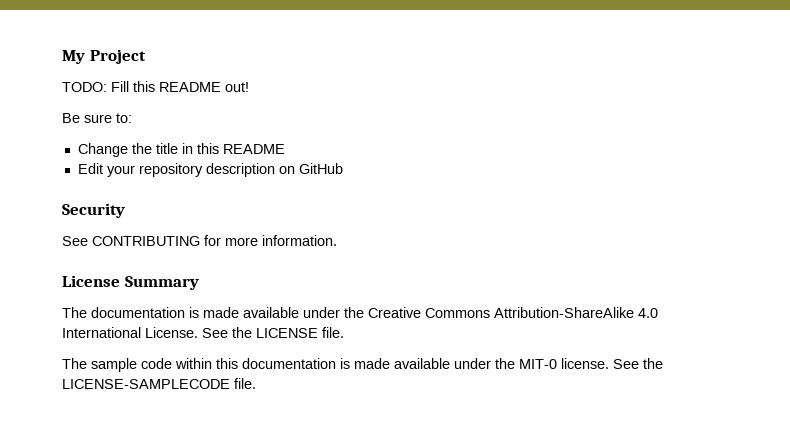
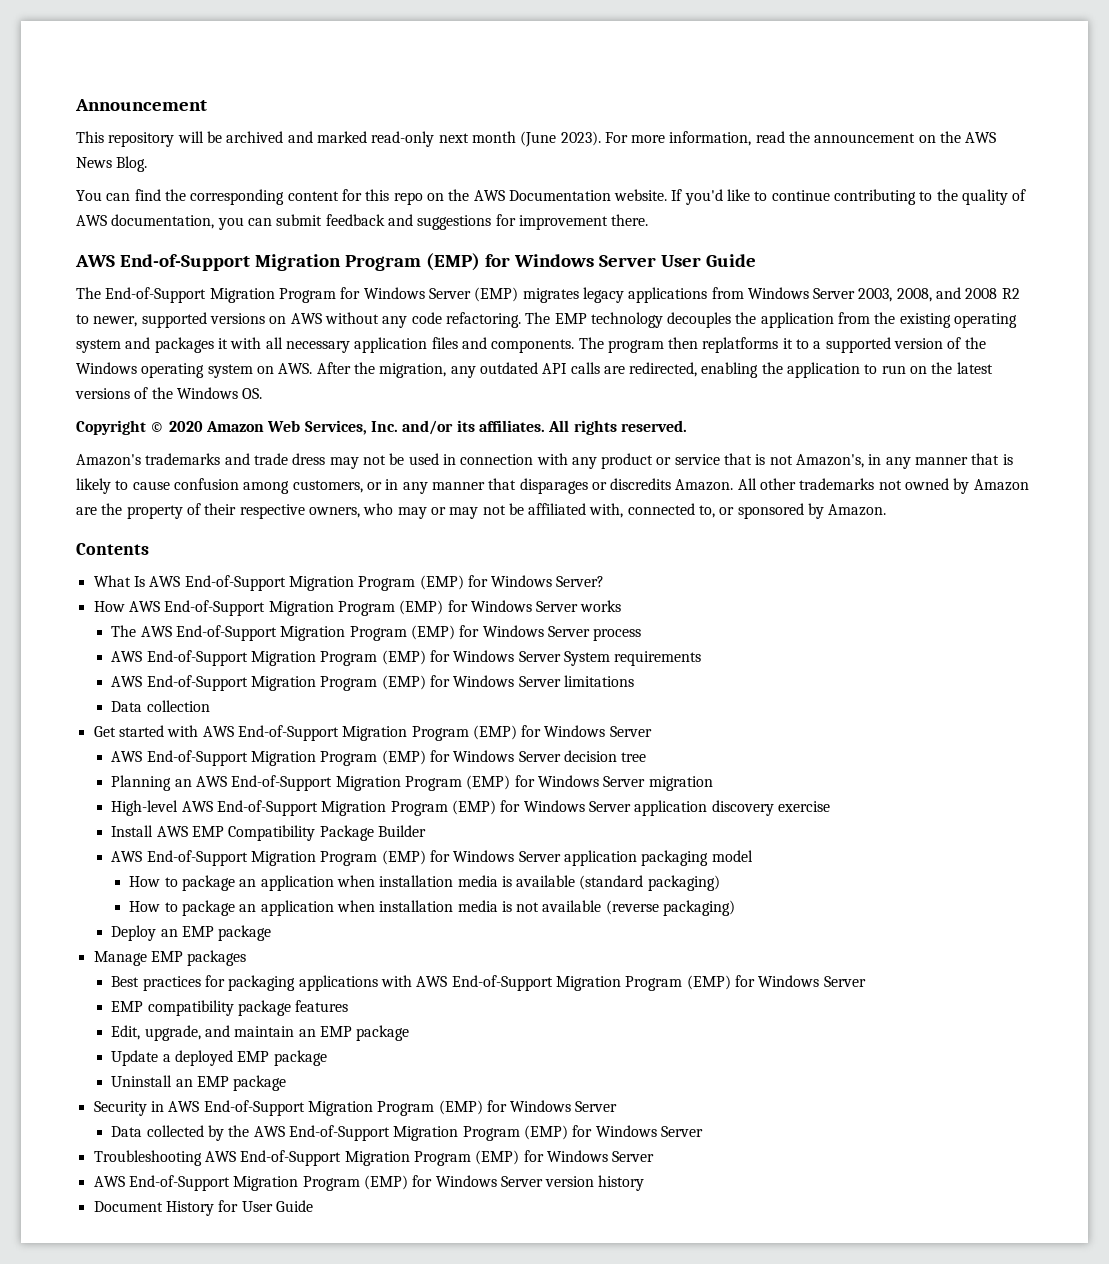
[62,49,146,64] [62,81,249,92] [62,113,132,123] [77,143,285,157] [77,163,343,177] [62,203,125,218] [62,235,337,246] [62,275,199,290] [62,307,658,318] [62,327,344,338] [62,358,663,372] [62,378,256,389] My Project // TODO: Fill this README out! // Be sure to: // Change the title in this README // Edit your repository description on GitHub // Security // See CONTRIBUTING for more information. // License Summary // The documentation is made available under the Creative Commons Attribution-ShareAlike 4.0 International License. See the LICENSE file. // The sample code within this documentation is made available under the MIT-0 license. See the LICENSE-SAMPLECODE file. -> [75,99,207,111] [76,131,997,147] [76,156,148,172] [76,189,1027,205] [76,214,649,230] [75,253,756,271] [76,287,1020,303] [76,312,1018,328] [76,337,986,353] [76,362,993,378] [75,387,263,399] [76,420,687,435] [76,453,1013,469] [76,478,1029,494] [76,503,887,519] [76,543,149,555] [93,575,605,591] [93,600,622,616] [111,625,642,641] [111,650,702,666] [111,675,634,691] [111,700,210,712] [93,725,652,741] [111,750,647,766] [111,775,713,791] [111,800,830,816] [111,825,427,841] [111,850,753,866] [129,875,720,891] [129,900,736,916] [111,925,272,941] [93,950,247,966] [111,975,866,991] [111,1000,349,1016] [111,1025,410,1041] [111,1050,327,1066] [111,1075,287,1091] [93,1100,618,1116] [111,1125,703,1141] [93,1150,655,1166] [93,1175,645,1191] [93,1200,313,1216] Announcement // This repository will be archived and marked read-only next month (June 2023). For more information, read the announcement on the AWS News Blog. // You can find the corresponding content for this repo on the AWS Documentation website. If you'd like to continue contributing to the quality of AWS documentation, you can submit feedback and suggestions for improvement there. // AWS End-of-Support Migration Program (EMP) for Windows Server User Guide // The End-of-Support Migration Program for Windows Server (EMP) migrates legacy applications from Windows Server 2003, 2008, and 2008 R2 to newer, supported versions on AWS without any code refactoring. The EMP technology decouples the application from the existing operating system and packages it with all necessary application files and components. The program then replatforms it to a supported version of the Windows operating system on AWS. After the migration, any outdated API calls are redirected, enabling the application to run on the latest versions of the Windows OS. // Copyright © 2020 Amazon Web Services, Inc. and/or its affiliates. All rights reserved. // Amazon's trademarks and trade dress may not be used in connection with any product or service that is not Amazon's, in any manner that is likely to cause confusion among customers, or in any manner that disparages or discredits Amazon. All other trademarks not owned by Amazon are the property of their respective owners, who may or may not be affiliated with, connected to, or sponsored by Amazon. // Contents // What Is AWS End-of-Support Migration Program (EMP) for Windows Server? // How AWS End-of-Support Migration Program (EMP) for Windows Server works // The AWS End-of-Support Migration Program (EMP) for Windows Server process // AWS End-of-Support Migration Program (EMP) for Windows Server System requirements // AWS End-of-Support Migration Program (EMP) for Windows Server limitations // Data collection // Get started with AWS End-of-Support Migration Program (EMP) for Windows Server // AWS End-of-Support Migration Program (EMP) for Windows Server decision tree // Planning an AWS End-of-Support Migration Program (EMP) for Windows Server migration // High-level AWS End-of-Support Migration Program (EMP) for Windows Server application discovery exercise // Install AWS EMP Compatibility Package Builder // AWS End-of-Support Migration Program (EMP) for Windows Server application packaging model // How to package an application when installation media is available (standard packaging) // How to package an application when installation media is not available (reverse packaging) // Deploy an EMP package // Manage EMP packages // Best practices for packaging applications with AWS End-of-Support Migration Program (EMP) for Windows Server // EMP compatibility package features // Edit, upgrade, and maintain an EMP package // Update a deployed EMP package // Uninstall an EMP package // Security in AWS End-of-Support Migration Program (EMP) for Windows Server // Data collected by the AWS End-of-Support Migration Program (EMP) for Windows Server // Troubleshooting AWS End-of-Support Migration Program (EMP) for Windows Server // AWS End-of-Support Migration Program (EMP) for Windows Server version history // Document History for User Guide

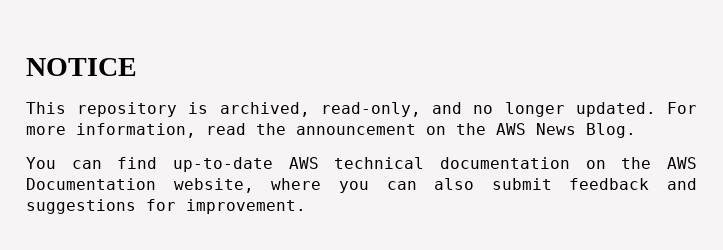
[75,99,207,111] Announcement -> [26,58,137,76] NOTICE
[177,131,601,147] will be archived and marked read-only next month (June 2023). -> [188,102,656,117] is archived, read-only, and no longer updated.
[164,189,1027,205] [76,214,215,229] the corresponding content for this repo on the AWS Documentation website. If you'd like to continue contributing to the quality of AWS documentation, -> [173,157,697,172] [26,178,322,193] up-to-date AWS technical documentation on the AWS Documentation website, where
(272, 222) none -> [434,178,475,190] also
[518,214,649,230] [75,253,756,271] [76,287,1020,303] [76,312,1018,328] [76,337,986,353] [76,362,993,378] [75,387,263,399] [76,420,687,435] [76,453,1013,469] [76,478,1029,494] [76,503,887,519] [76,543,149,555] [93,575,605,591] [93,600,622,616] [111,625,642,641] [111,650,702,666] [111,675,634,691] [111,700,210,712] [93,725,652,741] [111,750,647,766] [111,775,713,791] [111,800,830,816] [111,825,427,841] [111,850,753,866] [129,875,720,891] [129,900,736,916] [111,925,272,941] [93,950,247,966] [111,975,866,991] [111,1000,349,1016] [111,1025,410,1041] [111,1050,327,1066] [111,1075,287,1091] [93,1100,618,1116] [111,1125,703,1141] [93,1150,655,1166] [93,1175,645,1191] [93,1200,313,1216] improvement there. // AWS End-of-Support Migration Program (EMP) for Windows Server User Guide // The End-of-Support Migration Program for Windows Server (EMP) migrates legacy applications from Windows Server 2003, 2008, and 2008 R2 to newer, supported versions on AWS without any code refactoring. The EMP technology decouples the application from the existing operating system and packages it with all necessary application files and components. The program then replatforms it to a supported version of the Windows operating system on AWS. After the migration, any outdated API calls are redirected, enabling the application to run on the latest versions of the Windows OS. // Copyright © 2020 Amazon Web Services, Inc. and/or its affiliates. All rights reserved. // Amazon's trademarks and trade dress may not be used in connection with any product or service that is not Amazon's, in any manner that is likely to cause confusion among customers, or in any manner that disparages or discredits Amazon. All other trademarks not owned by Amazon are the property of their respective owners, who may or may not be affiliated with, connected to, or sponsored by Amazon. // Contents // What Is AWS End-of-Support Migration Program (EMP) for Windows Server? // How AWS End-of-Support Migration Program (EMP) for Windows Server works // The AWS End-of-Support Migration Program (EMP) for Windows Server process // AWS End-of-Support Migration Program (EMP) for Windows Server System requirements // AWS End-of-Support Migration Program (EMP) for Windows Server limitations // Data collection // Get started with AWS End-of-Support Migration Program (EMP) for Windows Server // AWS End-of-Support Migration Program (EMP) for Windows Server decision tree // Planning an AWS End-of-Support Migration Program (EMP) for Windows Server migration // High-level AWS End-of-Support Migration Program (EMP) for Windows Server application discovery exercise // Install AWS EMP Compatibility Package Builder // AWS End-of-Support Migration Program (EMP) for Windows Server application packaging model // How to package an application when installation media is available (standard packaging) // How to package an application when installation media is not available (reverse packaging) // Deploy an EMP package // Manage EMP packages // Best practices for packaging applications with AWS End-of-Support Migration Program (EMP) for Windows Server // EMP compatibility package features // Edit, upgrade, and maintain an EMP package // Update a deployed EMP package // Uninstall an EMP package // Security in AWS End-of-Support Migration Program (EMP) for Windows Server // Data collected by the AWS End-of-Support Migration Program (EMP) for Windows Server // Troubleshooting AWS End-of-Support Migration Program (EMP) for Windows Server // AWS End-of-Support Migration Program (EMP) for Windows Server version history // Document History for User Guide -> [186,199,306,214] improvement.

